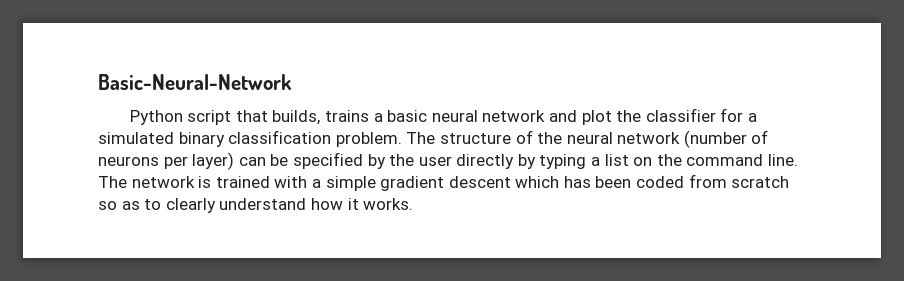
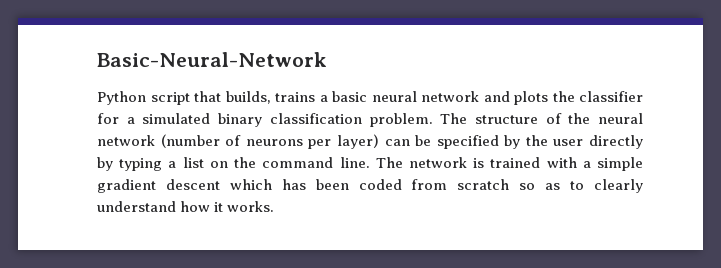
[581,110,612,125] plot -> [514,91,548,105] plots

